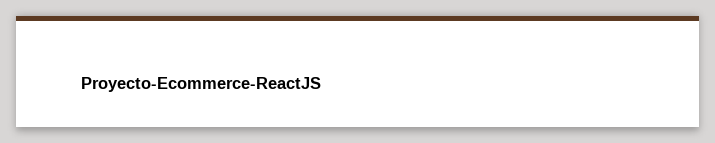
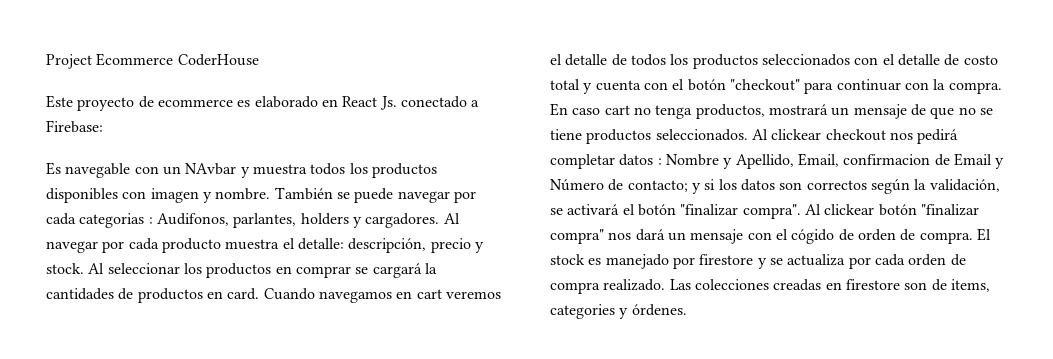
[81,77,321,92] Proyecto-Ecommerce-ReactJS -> [46,53,259,69] [46,95,480,111] [46,120,103,133] [46,162,437,178] [46,187,476,203] [46,213,460,228] [46,238,484,253] [46,263,437,278] [46,288,501,303] [550,54,998,69] [550,79,1002,94] [550,103,993,119] [550,129,959,144] [550,153,1005,169] [550,179,1000,194] [550,204,979,219] [550,228,991,244] [550,254,966,269] [550,279,990,294] [550,304,687,319] Project Ecommerce CoderHouse // Este proyecto de ecommerce es elaborado en React Js. conectado a Firebase: // Es navegable con un NAvbar y muestra todos los productos disponibles con imagen y nombre. También se puede navegar por cada categorias : Audifonos, parlantes, holders y cargadores. Al navegar por cada producto muestra el detalle: descripción, precio y stock. Al seleccionar los productos en comprar se cargará la cantidades de productos en card. Cuando navegamos en cart veremos el detalle de todos los productos seleccionados con el detalle de costo total y cuenta con el botón "checkout" para continuar con la compra. En caso cart no tenga productos, mostrará un mensaje de que no se tiene productos seleccionados. Al clickear checkout nos pedirá completar datos : Nombre y Apellido, Email, confirmacion de Email y Número de contacto; y si los datos son correctos según la validación, se activará el botón "finalizar compra". Al clickear botón "finalizar compra" nos dará un mensaje con el cógido de orden de compra. El stock es manejado por firestore y se actualiza por cada orden de compra realizado. Las colecciones creadas en firestore son de items, categories y órdenes.

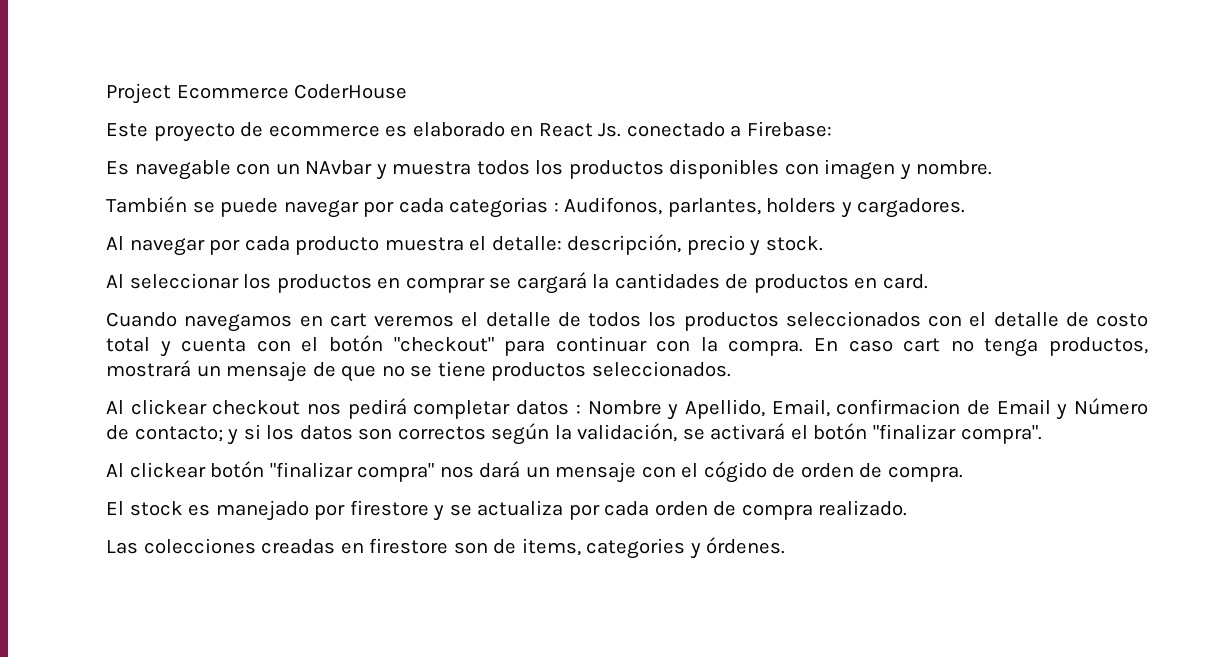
(271, 194) none -> (993, 167) //
(440, 220) none -> (966, 208) //
(84, 268) none -> (823, 243) //
(260, 294) none -> (928, 281) //
(748, 135) none -> (731, 369) //
(801, 211) none -> (1042, 434) //
(973, 238) none -> (964, 474) //
(666, 285) none -> (908, 508) //

